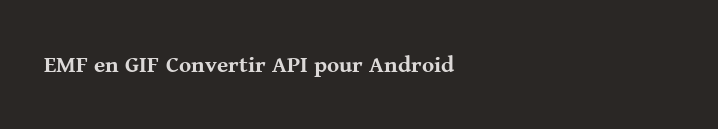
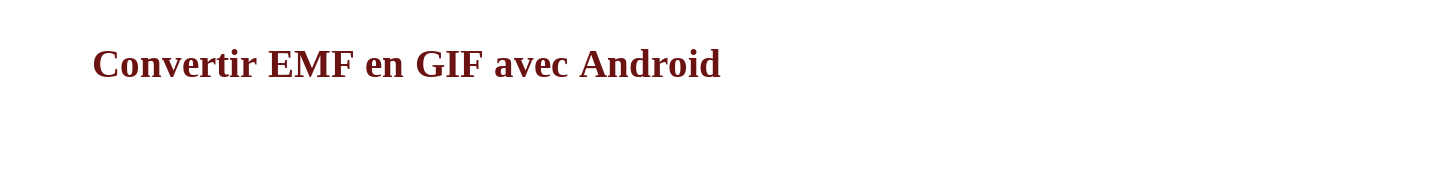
(44, 65) none -> [92,49,257,77] Convertir
[165,57,364,77] Convertir API pour -> [494,58,569,77] avec

